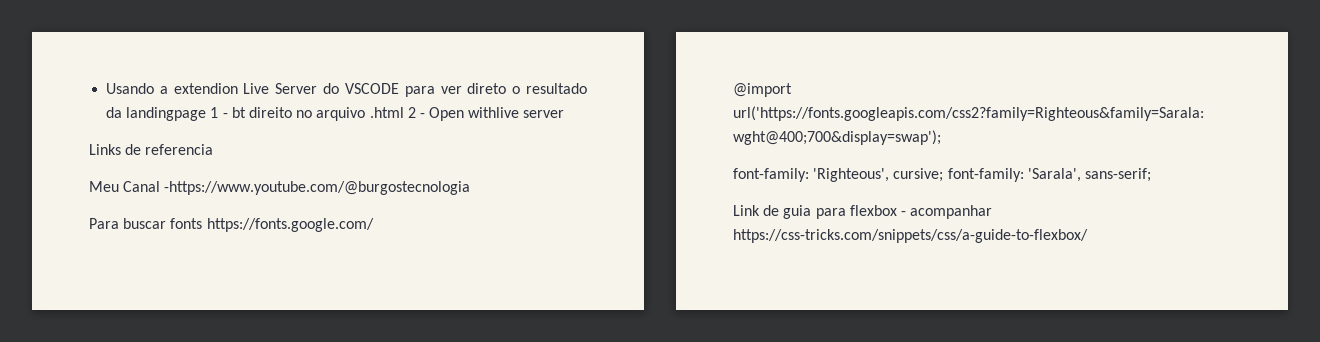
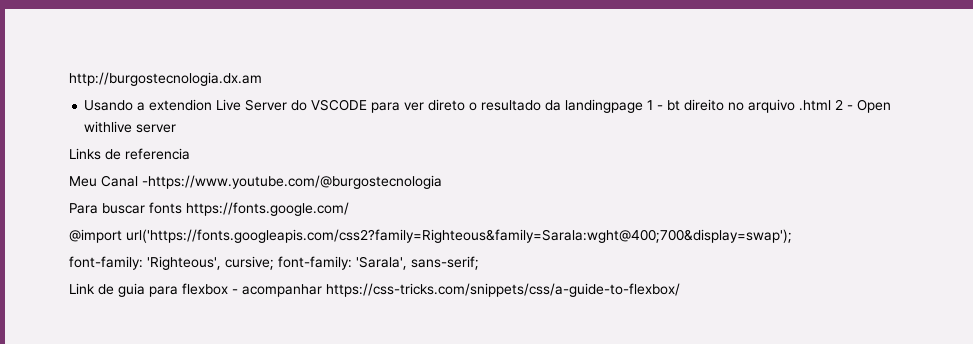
(106, 88) none -> [69,72,262,86] http://burgostecnologia.dx.am //

